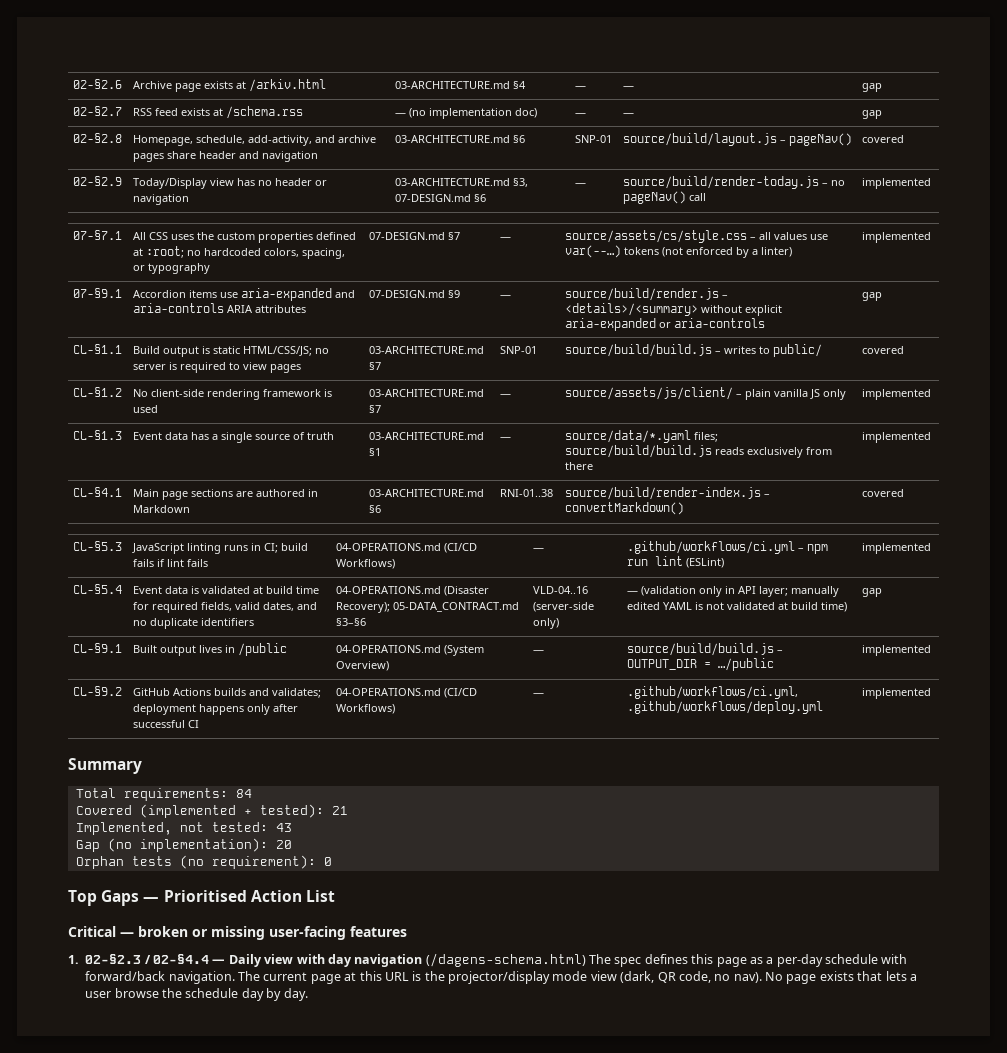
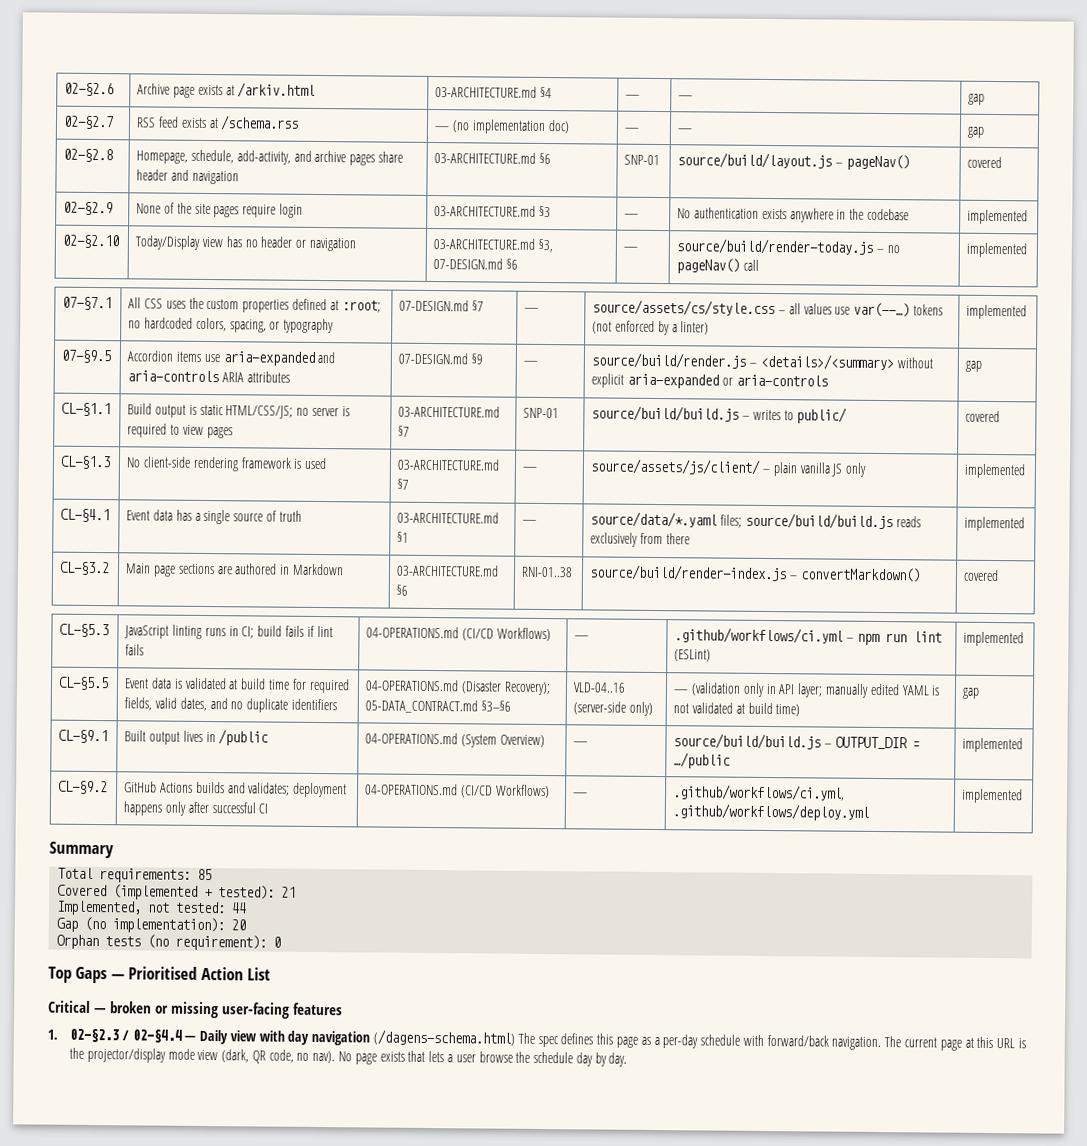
(123, 181) none -> [136,202,303,218] [434,205,552,218] [624,213,640,218] [677,207,909,223] [967,209,1029,225] [62,234,120,249] | None of the site pages require login | 03-ARCHITECTURE.md §3 | — | No authentication exists anywhere in the codebase | implemented // 02-§2.10
[73,288,123,298] 07-§9.1 -> [61,349,112,364] 07-§9.5
[73,387,123,397] CL-§1.2 -> [60,455,112,470] CL-§1.3
[73,430,123,440] CL-§1.3 -> [60,508,111,523] CL-§4.1
[73,487,123,497] CL-§4.1 -> [59,561,111,576] CL-§3.2
[73,584,123,594] CL-§5.4 -> [58,676,110,691] CL-§5.5
[235,789,252,798] 84 -> [197,868,213,881] 85
[275,823,292,832] 43 -> [231,902,248,914] 44

